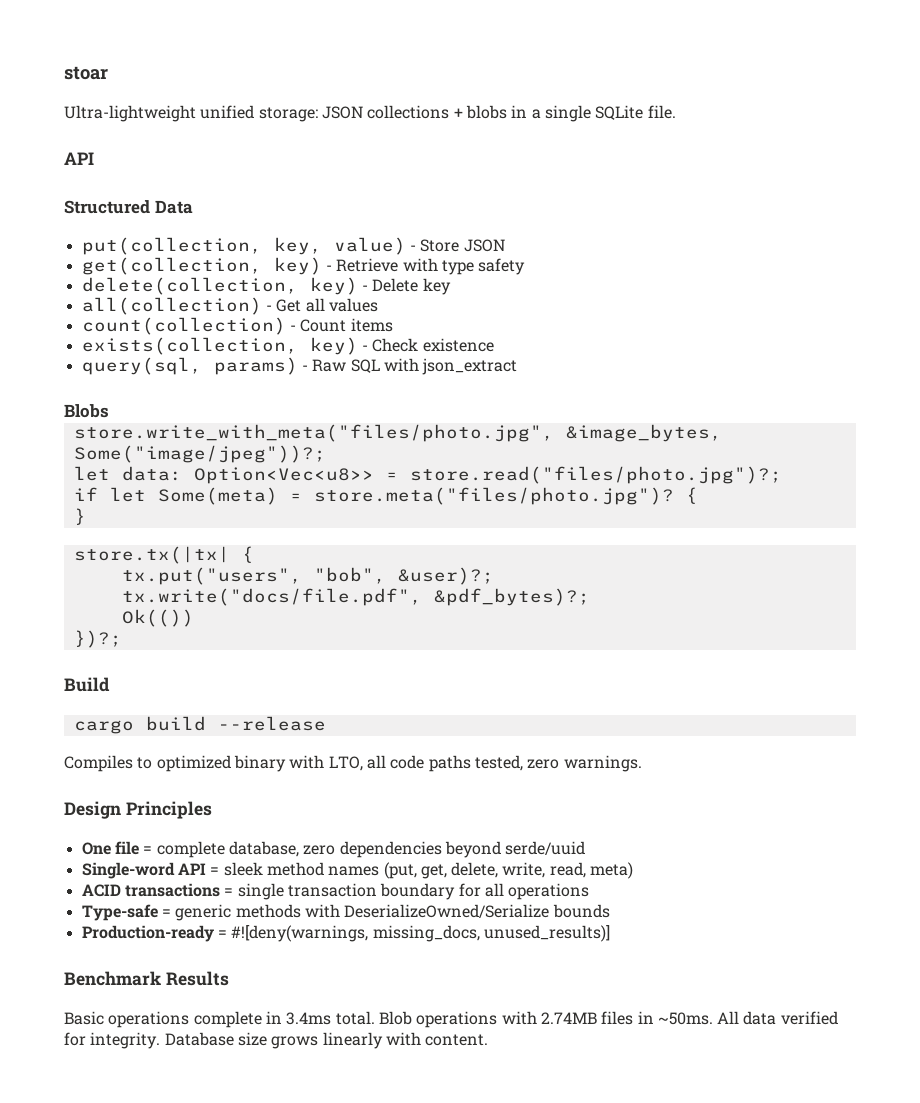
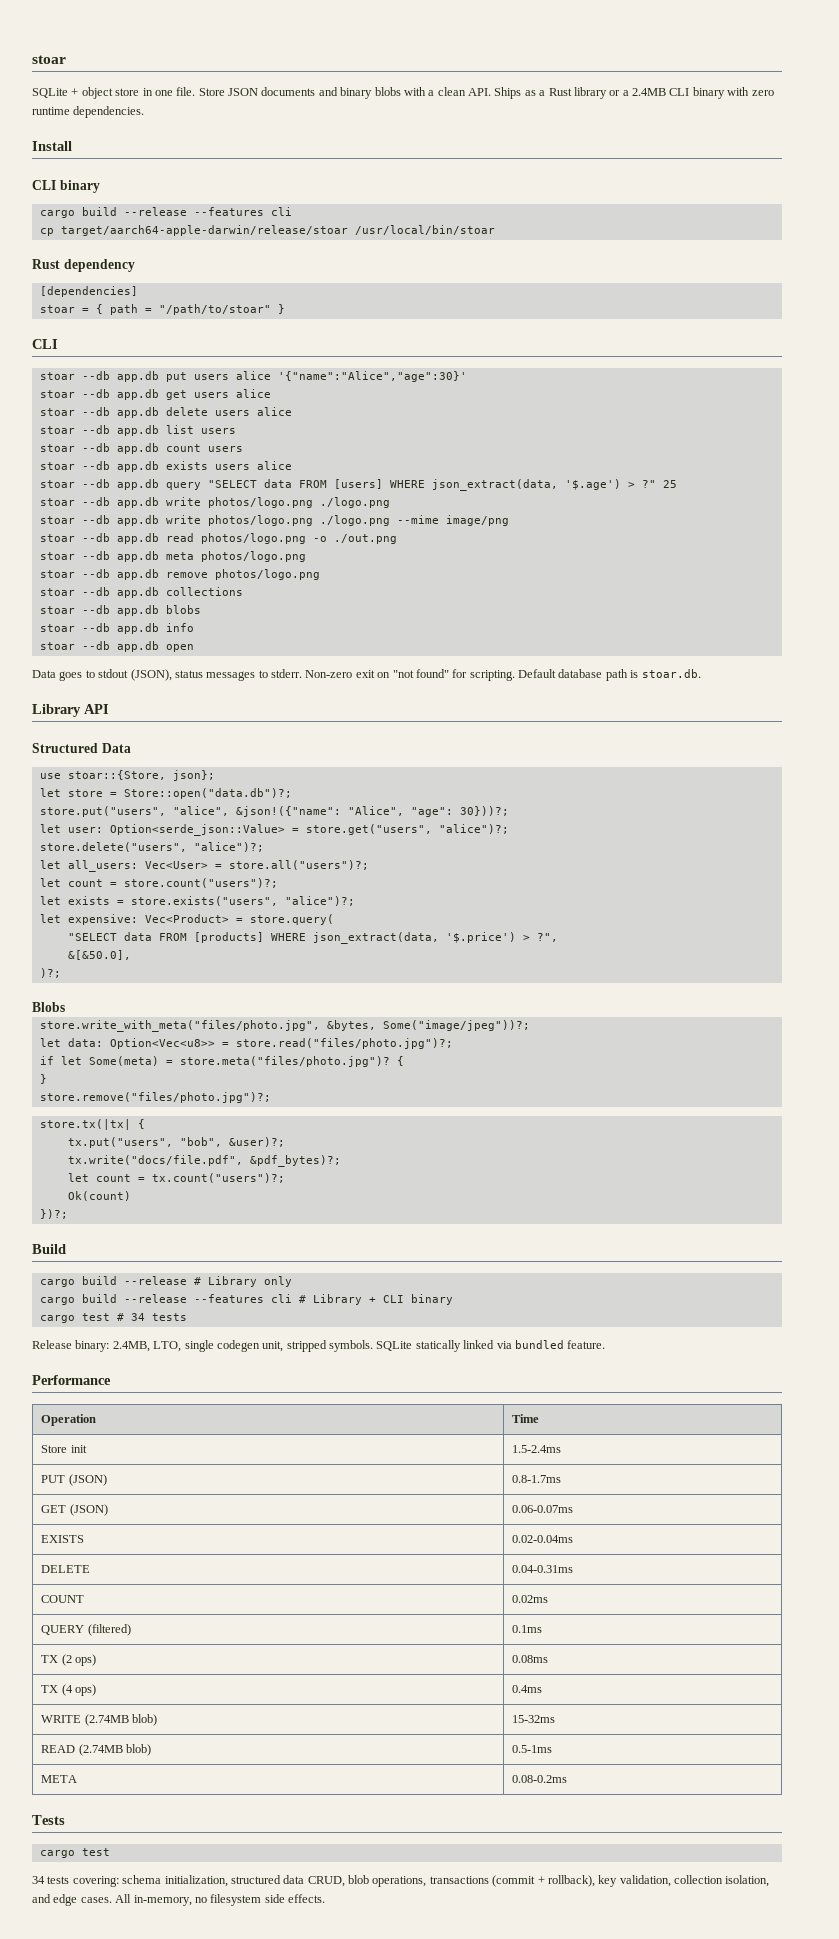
[64,105,676,122] [64,152,94,165] [64,200,193,214] [81,237,505,255] [81,257,526,275] [81,277,451,295] [81,297,378,315] [81,317,393,335] [81,337,494,355] [81,357,518,375] Ultra-lightweight unified storage: JSON collections + blobs in a single SQLite file. // API // Structured Data // put(collection, key, value) - Store JSON // get(collection, key) - Retrieve with type safety // delete(collection, key) - Delete key // all(collection) - Get all values // count(collection) - Count items // exists(collection, key) - Check existence // query(sql, params) - Raw SQL with json_extract -> [32,87,774,99] [32,106,145,118] [32,141,72,151] [32,180,100,193] [39,207,292,218] [39,225,495,236] [32,259,135,272] [39,286,138,297] [39,304,285,315] [32,339,58,349] [39,371,467,382] [39,389,271,400] [39,407,292,418] [39,425,236,436] [39,443,243,454] [39,461,292,472] [39,479,677,491] [39,497,390,508] [39,515,509,526] [39,533,397,544] [39,551,306,562] [39,569,320,580] [39,587,243,598] [39,605,201,616] [39,623,194,634] [39,641,194,652] [32,669,701,681] [32,704,109,717] [32,743,131,753] [39,770,215,781] [39,788,292,799] [39,806,509,817] [39,824,509,836] [39,842,264,852] [39,860,369,872] [39,878,278,888] [39,896,355,906] [39,914,334,925] [67,932,558,944] [67,950,131,960] [39,968,61,978] SQLite + object store in one file. Store JSON documents and binary blobs with a clean API. Ships as a Rust library or a 2.4MB CLI binary with zero runtime dependencies. // Install // CLI binary // cargo build --release --features cli // cp target/aarch64-apple-darwin/release/stoar /usr/local/bin/stoar // Rust dependency // [dependencies] // stoar = { path = "/path/to/stoar" } // CLI // stoar --db app.db put users alice '{"name":"Alice","age":30}' // stoar --db app.db get users alice // stoar --db app.db delete users alice // stoar --db app.db list users // stoar --db app.db count users // stoar --db app.db exists users alice // stoar --db app.db query "SELECT data FROM [users] WHERE json_extract(data, '$.age') > ?" 25 // stoar --db app.db write photos/logo.png ./logo.png // stoar --db app.db write photos/logo.png ./logo.png --mime image/png // stoar --db app.db read photos/logo.png -o ./out.png // stoar --db app.db meta photos/logo.png // stoar --db app.db remove photos/logo.png // stoar --db app.db collections // stoar --db app.db blobs // stoar --db app.db info // stoar --db app.db open // Data goes to stdout (JSON), status messages to stderr. Non-zero exit on "not found" for scripting. Default database path is stoar.db. // Library API // Structured Data // use stoar::{Store, json}; // let store = Store::open("data.db")?; // store.put("users", "alice", &json!({"name": "Alice", "age": 30}))?; // let user: Option<serde_json::Value> = store.get("users", "alice")?; // store.delete("users", "alice")?; // let all_users: Vec<User> = store.all("users")?; // let count = store.count("users")?; // let exists = store.exists("users", "alice")?; // let expensive: Vec<Product> = store.query( // "SELECT data FROM [products] WHERE json_extract(data, '$.price') > ?", // &[&50.0], // )?;
[565,424,722,442] &image_bytes, -> [326,1020,376,1031] &bytes,
(86, 516) none -> [39,1092,271,1103] // store.remove("files/photo.jpg")?;
[121,609,194,627] Ok(()) -> [67,1173,285,1183] [67,1191,131,1201] let count = tx.count("users")?; // Ok(count)
[64,755,642,772] [64,801,212,819] [81,841,586,858] [81,862,634,879] [81,883,590,900] [81,904,610,921] [81,925,610,942] [64,971,229,986] [64,1011,838,1028] [64,1032,489,1049] // Compiles to optimized binary with LTO, all code paths tested, zero warnings. // Design Principles // One file = complete database, zero dependencies beyond serde/uuid // Single-word API = sleek method names (put, get, delete, write, read, meta) // ACID transactions = single transaction boundary for all operations // Type-safe = generic methods with DeserializeOwned/Serialize bounds // Production-ready = #![deny(warnings, missing_docs, unused_results)] // Benchmark Results // Basic operations complete in 3.4ms total. Blob operations with 2.74MB files in ~50ms. All data verified for integrity. Database size grows linearly with content. -> [193,1276,292,1287] [39,1294,453,1305] [39,1313,187,1323] [32,1340,606,1352] [32,1375,111,1385] [41,1414,97,1426] [512,1414,540,1423] [41,1445,87,1453] [512,1445,562,1453] [41,1474,107,1486] [512,1475,562,1483] [41,1504,108,1516] [512,1505,574,1513] [41,1535,85,1543] [512,1535,574,1543] [41,1565,91,1573] [512,1565,574,1573] [41,1595,85,1603] [512,1595,549,1603] [41,1624,131,1636] [512,1625,543,1633] [41,1654,97,1666] [512,1655,549,1663] [41,1684,97,1696] [512,1685,543,1693] [41,1714,158,1726] [512,1715,556,1723] [41,1744,152,1756] [512,1745,553,1753] [41,1775,78,1783] [512,1775,568,1783] [32,1815,65,1825] [39,1848,110,1858] [32,1875,770,1887] [32,1894,325,1906] # Library only // cargo build --release --features cli # Library + CLI binary // cargo test # 34 tests // Release binary: 2.4MB, LTO, single codegen unit, stripped symbols. SQLite statically linked via bundled feature. // Performance // Operation | Time // Store init | 1.5-2.4ms // PUT (JSON) | 0.8-1.7ms // GET (JSON) | 0.06-0.07ms // EXISTS | 0.02-0.04ms // DELETE | 0.04-0.31ms // COUNT | 0.02ms // QUERY (filtered) | 0.1ms // TX (2 ops) | 0.08ms // TX (4 ops) | 0.4ms // WRITE (2.74MB blob) | 15-32ms // READ (2.74MB blob) | 0.5-1ms // META | 0.08-0.2ms // Tests // cargo test // 34 tests covering: schema initialization, structured data CRUD, blob operations, transactions (commit + rollback), key validation, collection isolation, and edge cases. All in-memory, no filesystem side effects.

